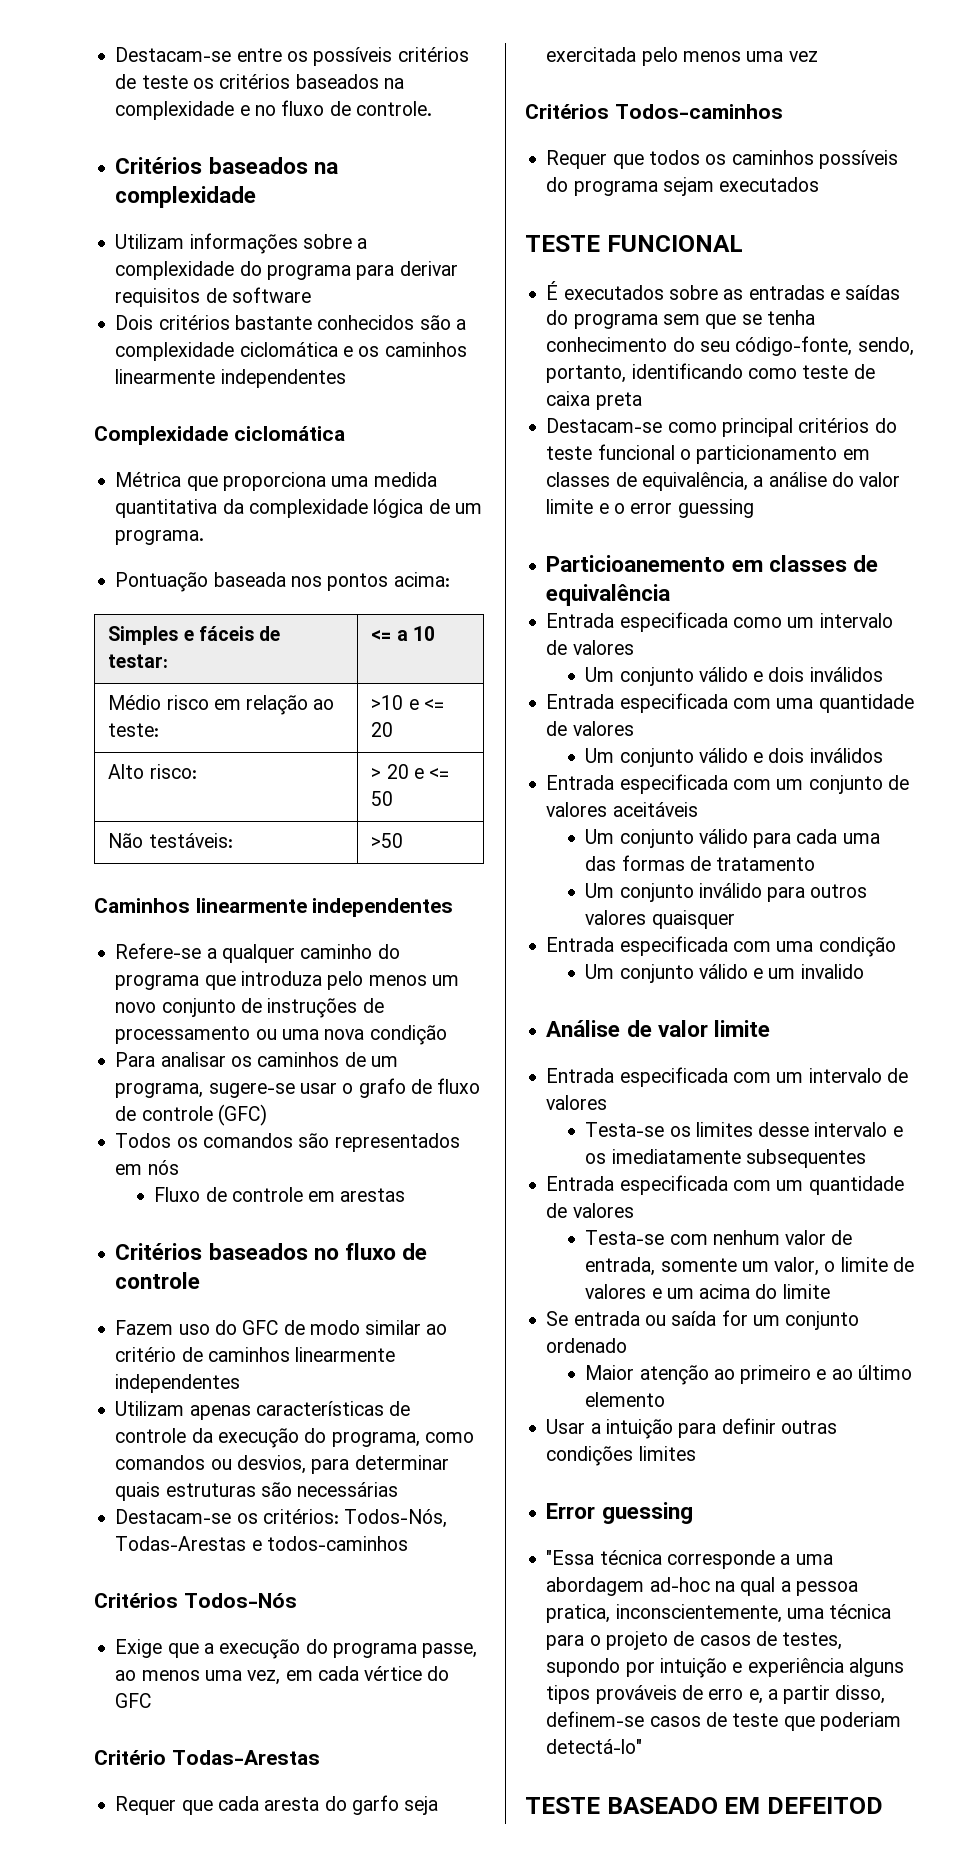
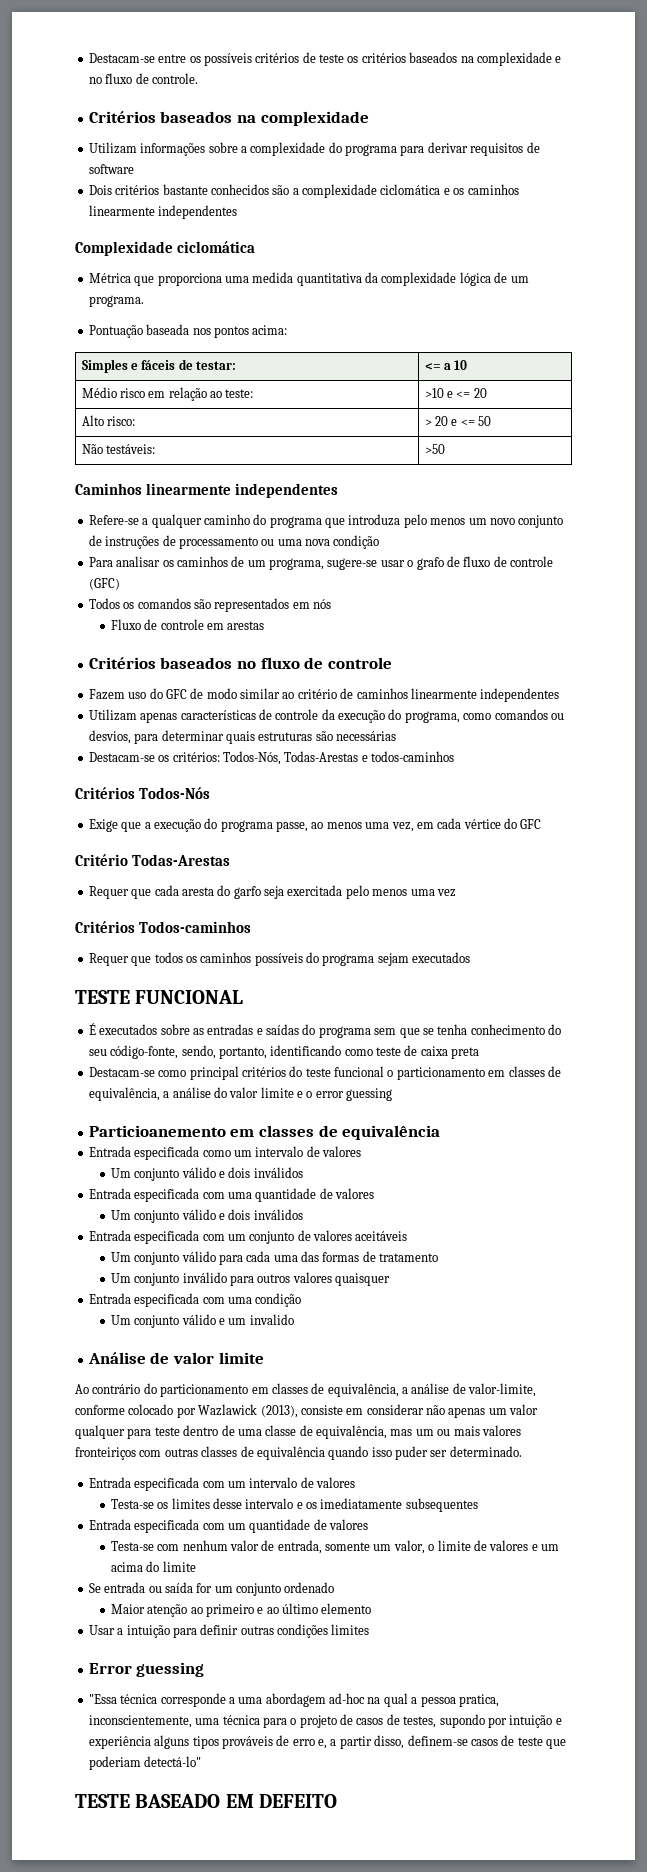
(770, 1028) none -> [75,1383,537,1397] [75,1404,539,1418] [75,1425,521,1439] [75,1446,522,1460] // Ao contrário do particionamento em classes de equivalência, a análise de valor-limite, conforme colocado por Wazlawick (2013), consiste em considerar não apenas um valor qualquer para teste dentro de uma classe de equivalência, mas um ou mais valores fronteiriços com outras classes de equivalência quando isso puder ser determinado.
[766,1797,883,1814] DEFEITOD -> [258,1794,337,1808] DEFEITO

